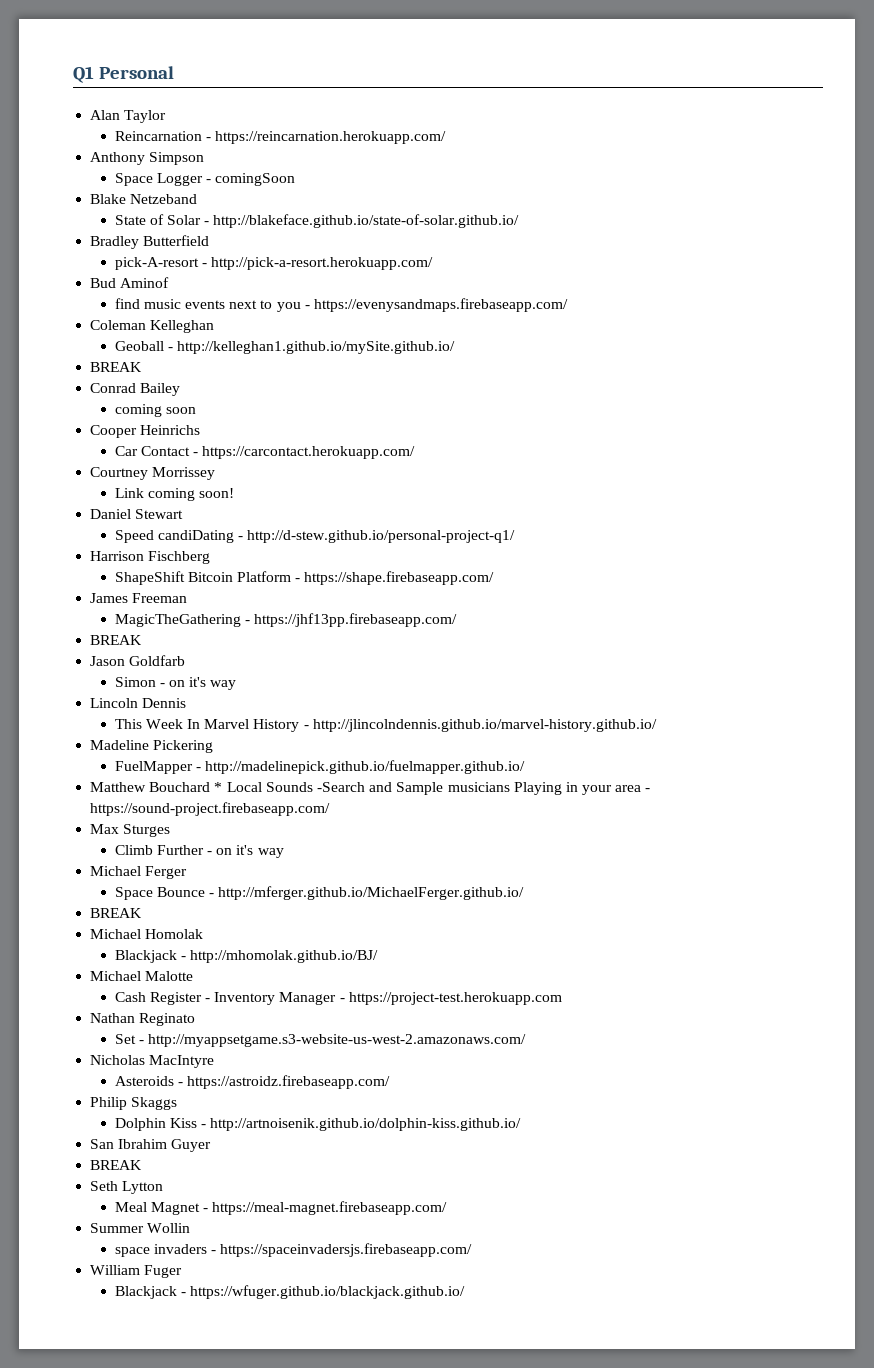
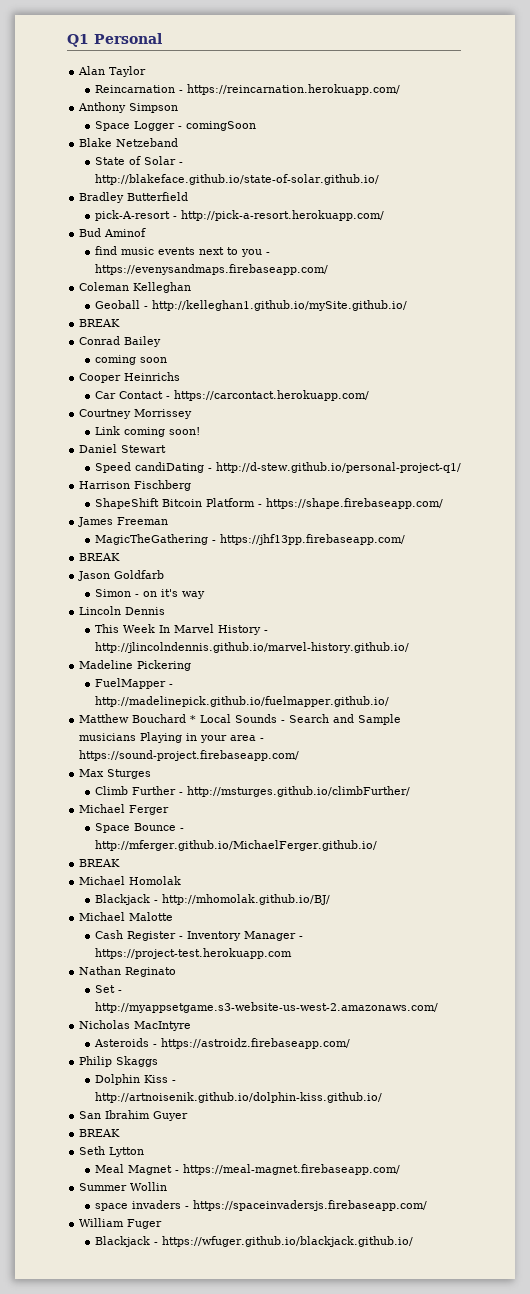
[316,782,365,792] -Search -> [281,714,330,723] - Search
[216,845,284,858] on it's way -> [186,786,410,797] http://msturges.github.io/climbFurther/

